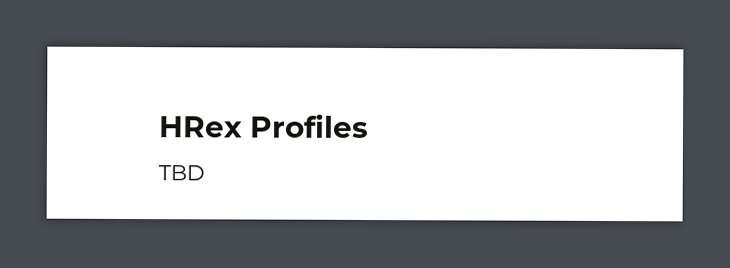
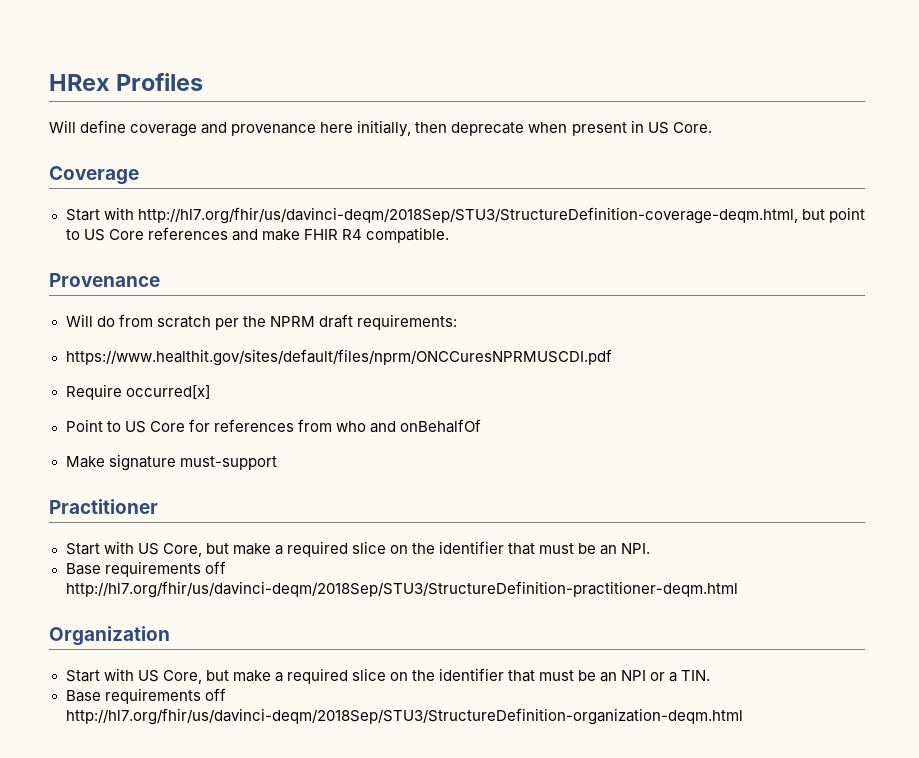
[158,165,205,181] TBD -> [49,120,712,137] [49,166,139,185] [65,207,865,224] [65,227,449,243] [49,273,160,287] [65,314,457,330] [65,349,612,366] [65,384,210,400] [65,419,481,433] [65,454,277,471] [49,499,158,514] [65,541,651,557] [65,561,226,577] [65,581,738,598] [49,626,170,646] [65,668,711,684] [65,688,226,704] [65,708,743,725] Will define coverage and provenance here initially, then deprecate when present in US Core. // Coverage // Start with http://hl7.org/fhir/us/davinci-deqm/2018Sep/STU3/StructureDefinition-coverage-deqm.html, but point to US Core references and make FHIR R4 compatible. // Provenance // Will do from scratch per the NPRM draft requirements: // https://www.healthit.gov/sites/default/files/nprm/ONCCuresNPRMUSCDI.pdf // Require occurred[x] // Point to US Core for references from who and onBehalfOf // Make signature must-support // Practitioner // Start with US Core, but make a required slice on the identifier that must be an NPI. // Base requirements off http://hl7.org/fhir/us/davinci-deqm/2018Sep/STU3/StructureDefinition-practitioner-deqm.html // Organization // Start with US Core, but make a required slice on the identifier that must be an NPI or a TIN. // Base requirements off http://hl7.org/fhir/us/davinci-deqm/2018Sep/STU3/StructureDefinition-organization-deqm.html

